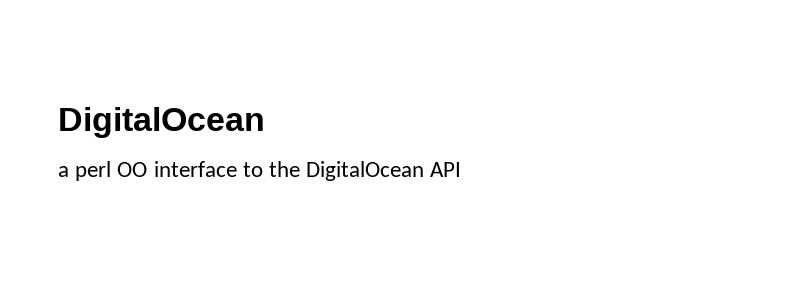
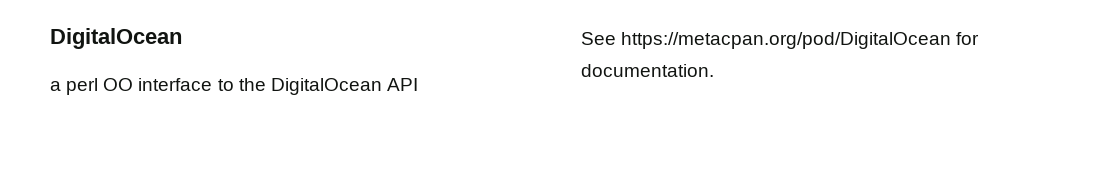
(462, 169) none -> [581,32,980,49] [581,64,714,77] // See https://metacpan.org/pod/DigitalOcean for documentation.

